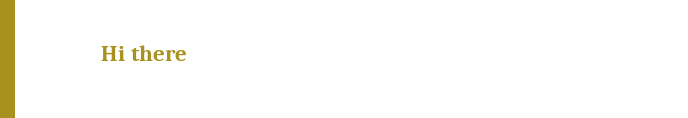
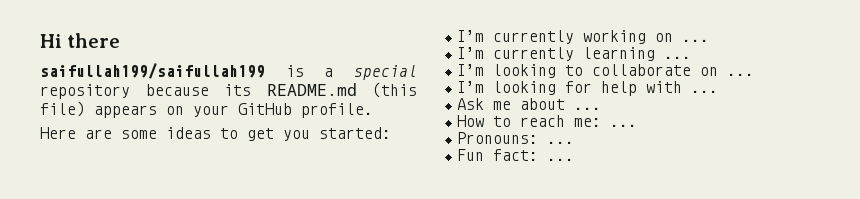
(188, 53) none -> [40,63,417,80] [40,82,417,99] [40,101,373,118] [40,127,391,141] [457,30,710,44] [457,47,692,61] [457,64,755,78] [457,81,719,96] [457,98,602,110] [457,115,638,127] [457,132,575,144] [457,149,575,161] // saifullah199/saifullah199 is a special repository because its README.md (this file) appears on your GitHub profile. // Here are some ideas to get you started: // I’m currently working on ... // I’m currently learning ... // I’m looking to collaborate on ... // I’m looking for help with ... // Ask me about ... // How to reach me: ... // Pronouns: ... // Fun fact: ...

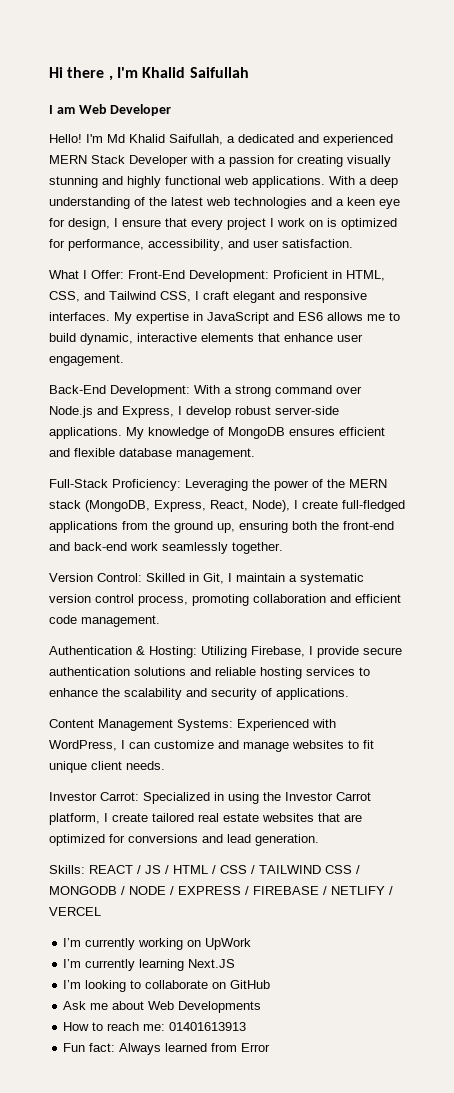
[40,63,417,80] [40,82,417,99] [40,101,373,118] [40,127,391,141] // saifullah199/saifullah199 is a special repository because its README.md (this file) appears on your GitHub profile. // Here are some ideas to get you started: -> [108,67,249,81] [49,104,172,116] [49,134,393,146] [49,155,391,167] [49,176,398,188] [49,197,400,209] [49,218,397,230] [49,239,353,251] [49,270,385,282] [49,291,367,303] [49,312,400,324] [49,333,363,345] [49,354,124,366] [49,385,362,397] [49,406,339,418] [49,427,385,439] [49,448,255,460] [49,479,387,491] [49,500,405,512] [49,521,394,533] [49,542,283,554] [49,573,364,585] [49,594,401,606] [49,615,160,627] [49,646,402,658] [49,667,370,679] [49,688,349,700] [49,719,336,731] [49,740,374,752] [49,761,165,773] [49,792,371,804] [49,813,362,825] [49,834,319,846] [49,865,360,874] [49,886,393,895] [49,907,101,916] , I'm Khalid Saifullah // I am Web Developer // Hello! I'm Md Khalid Saifullah, a dedicated and experienced MERN Stack Developer with a passion for creating visually stunning and highly functional web applications. With a deep understanding of the latest web technologies and a keen eye for design, I ensure that every project I work on is optimized for performance, accessibility, and user satisfaction. // What I Offer: Front-End Development: Proficient in HTML, CSS, and Tailwind CSS, I craft elegant and responsive interfaces. My expertise in JavaScript and ES6 allows me to build dynamic, interactive elements that enhance user engagement. // Back-End Development: With a strong command over Node.js and Express, I develop robust server-side applications. My knowledge of MongoDB ensures efficient and flexible database management. // Full-Stack Proficiency: Leveraging the power of the MERN stack (MongoDB, Express, React, Node), I create full-fledged applications from the ground up, ensuring both the front-end and back-end work seamlessly together. // Version Control: Skilled in Git, I maintain a systematic version control process, promoting collaboration and efficient code management. // Authentication & Hosting: Utilizing Firebase, I provide secure authentication solutions and reliable hosting services to enhance the scalability and security of applications. // Content Management Systems: Experienced with WordPress, I can customize and manage websites to fit unique client needs. // Investor Carrot: Specialized in using the Investor Carrot platform, I create tailored real estate websites that are optimized for conversions and lead generation. // Skills: REACT / JS / HTML / CSS / TAILWIND CSS / MONGODB / NODE / EXPRESS / FIREBASE / NETLIFY / VERCEL
[682,39,710,42] ... -> [205,938,252,950] UpWork
[664,56,692,59] ... -> [188,959,236,968] Next.JS
[727,73,755,76] [457,81,719,96] ... // I’m looking for help with ... -> [230,980,271,989] GitHub
[574,107,602,110] ... -> [148,1001,262,1013] Web Developments
[610,124,638,127] [457,132,575,144] ... // Pronouns: ... -> [169,1022,247,1031] 01401613913
[547,158,575,161] ... -> [119,1043,271,1055] Always learned from Error

